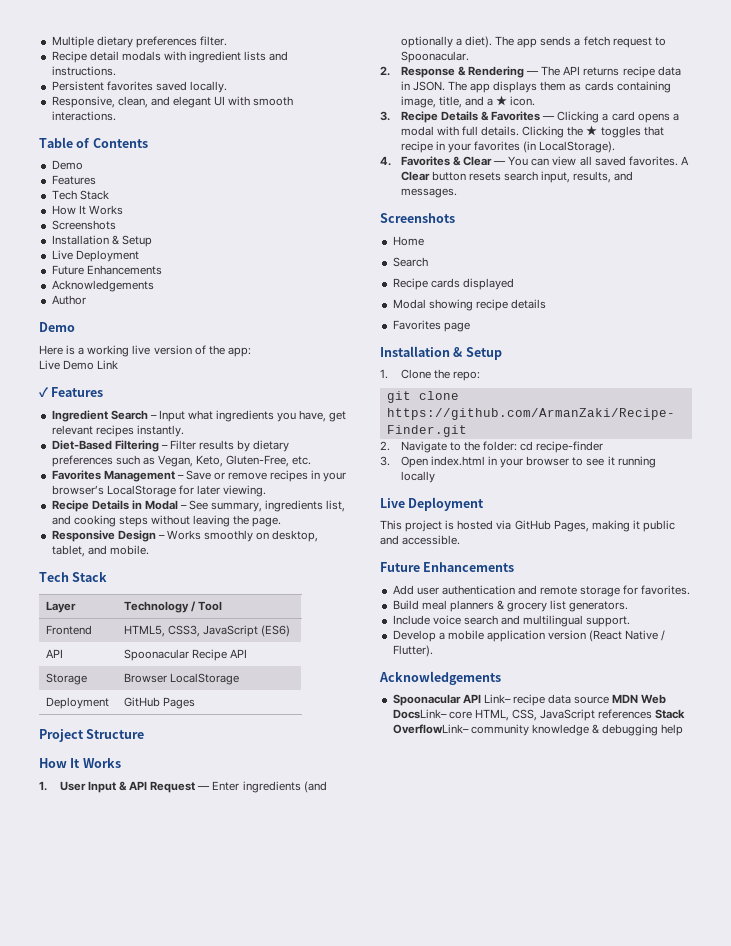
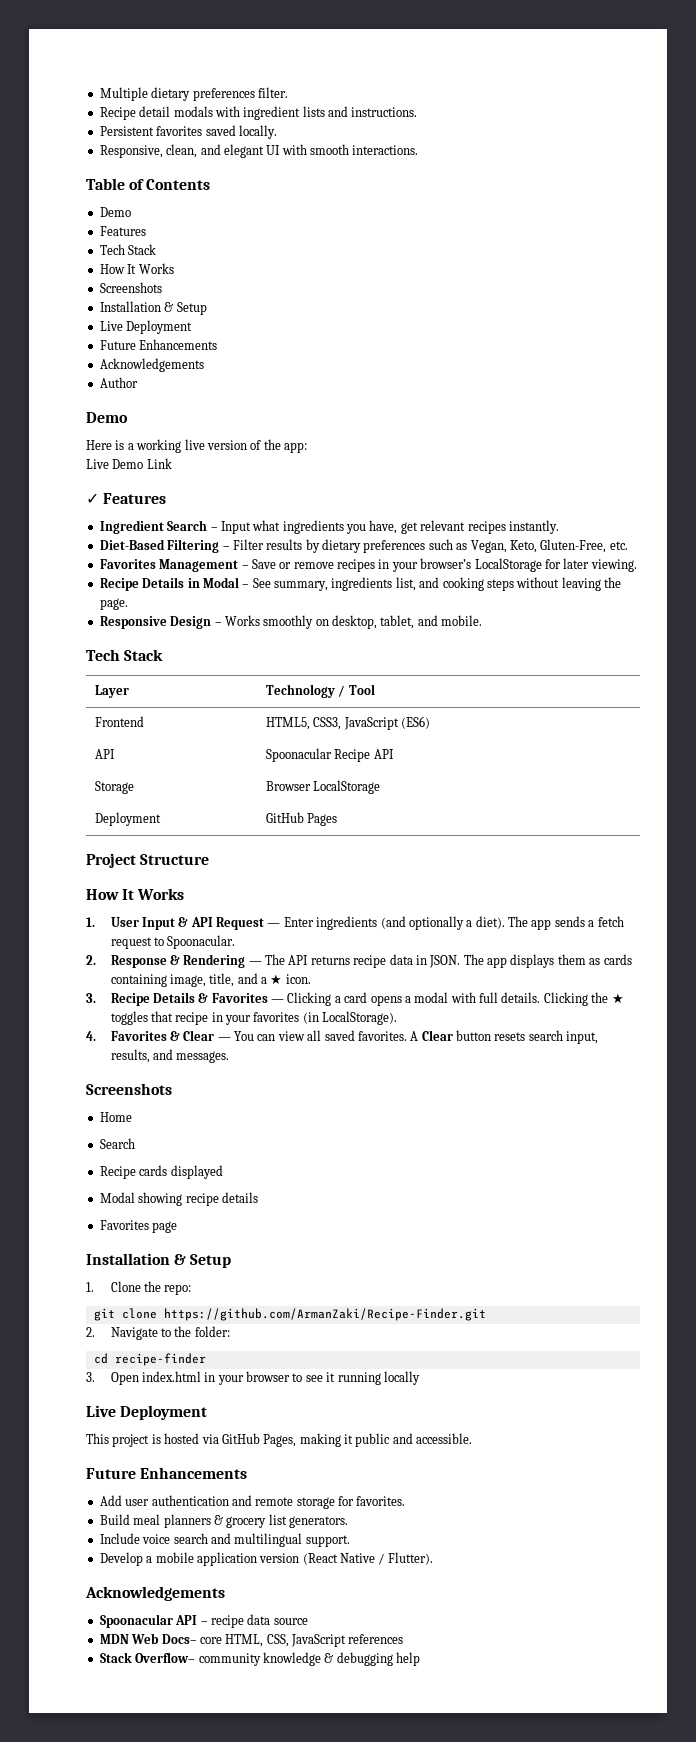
(518, 446) none -> (230, 1331) //
[483,694,511,703] Link– -> [200,1621,208,1625] –
(610, 700) none -> (308, 1621) //
[392,709,447,719] DocsLink– -> [161,1634,197,1644] Docs–
[655,709,686,719] [392,724,469,734] Stack OverflowLink– -> [99,1652,196,1663] // Stack Overflow–

